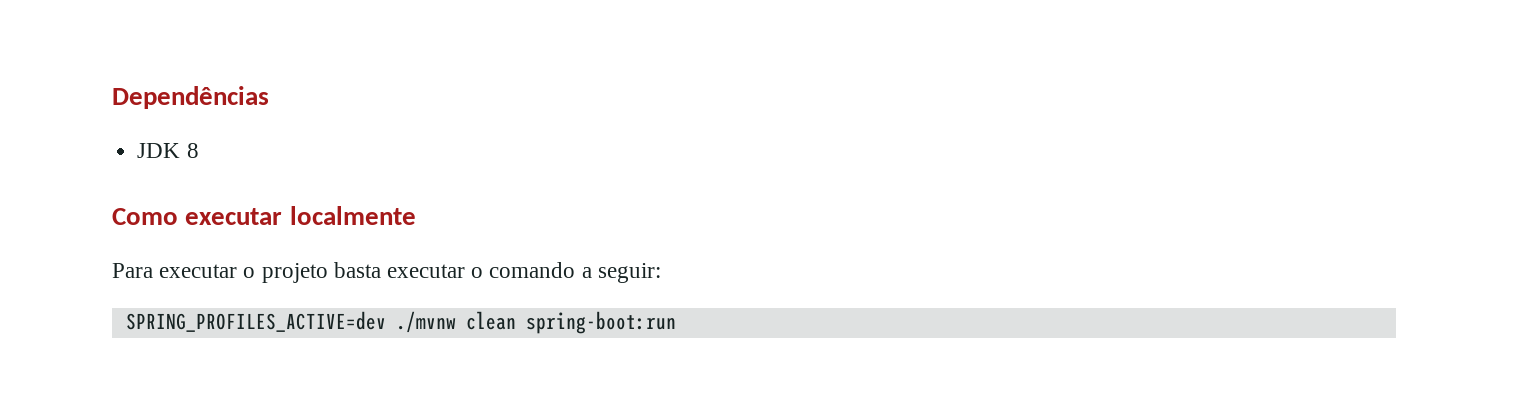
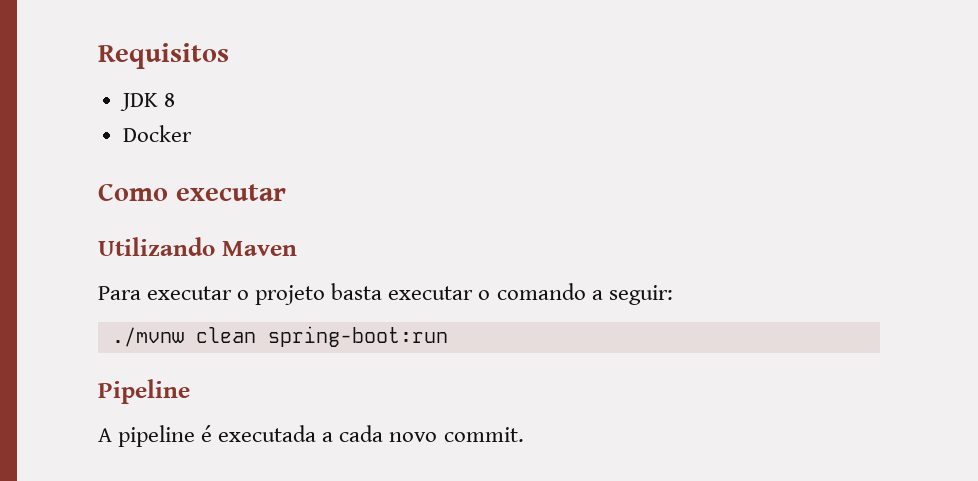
[112,86,269,109] Dependências -> [98,43,229,69] Requisitos
(199, 150) none -> [122,125,192,142] // Docker
[289,206,416,225] localmente -> [98,237,297,256] // Utilizando Maven
[125,311,386,332] SPRING_PROFILES_ACTIVE=dev -> (673, 295) none
(676, 322) none -> [98,379,190,404] [98,425,524,447] // Pipeline // A pipeline é executada a cada novo commit.

